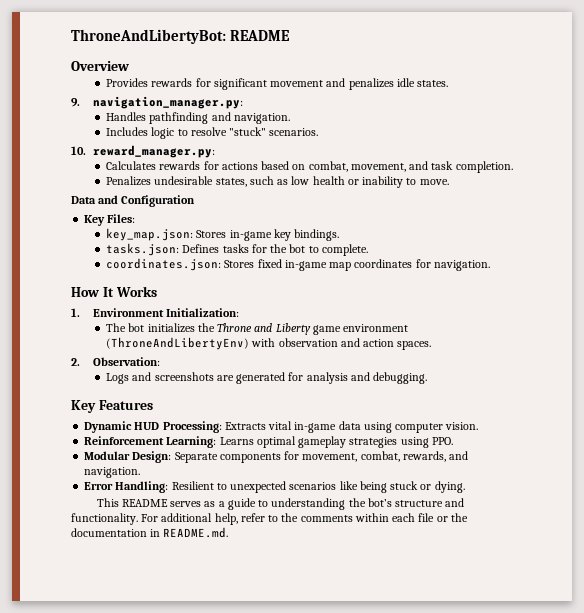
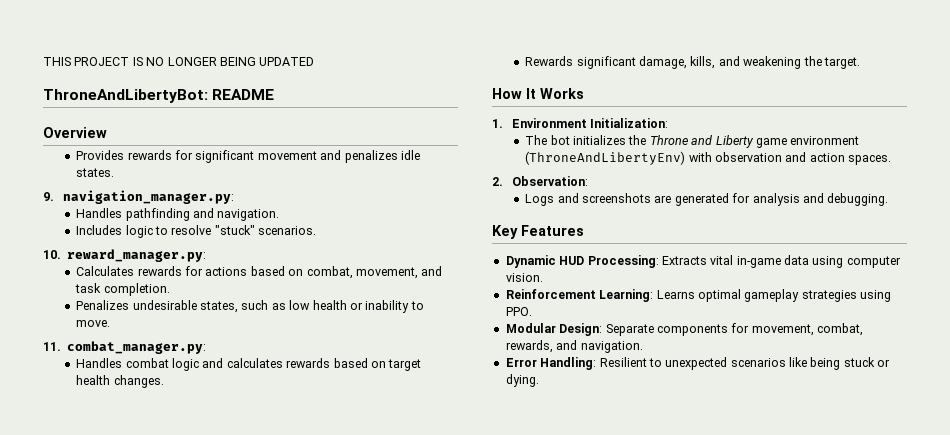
(71, 36) none -> [43,57,315,66] THIS PROJECT IS NO LONGER BEING UPDATED //
[71,195,196,207] [84,214,136,226] [106,228,340,241] [106,243,368,256] [106,258,490,271] Data and Configuration // Key Files: // key_map.json: Stores in-game key bindings. // tasks.json: Defines tasks for the bot to complete. // coordinates.json: Stores fixed in-game map coordinates for navigation. -> [43,341,207,354] [76,358,422,371] [76,375,164,388] [525,56,860,69] 11. combat_manager.py: // Handles combat logic and calculates rewards based on target health changes. // Rewards significant damage, kills, and weakening the target.
[96,498,465,510] [71,513,468,525] [71,527,229,538] // This README serves as a guide to understanding the bot’s structure and functionality. For additional help, refer to the comments within each file or the documentation in README.md. -> (539, 380) none

